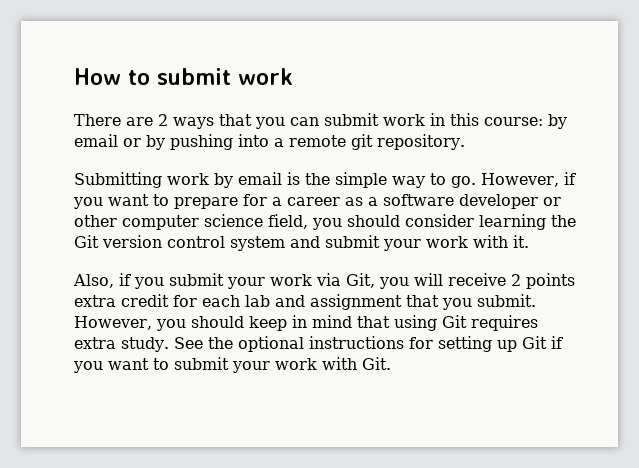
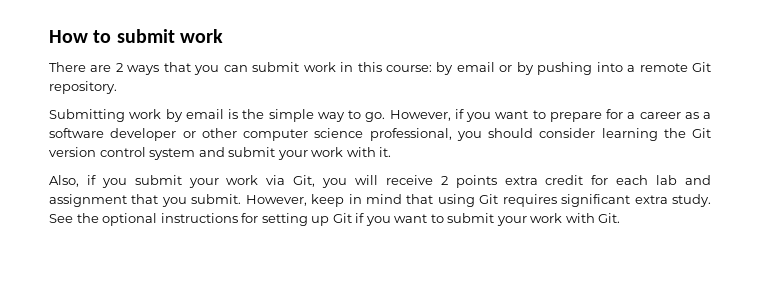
[351,134,373,150] git -> [692,62,711,72] Git
[268,214,308,229] field, -> [369,128,452,141] professional,
[155,316,244,331] you should -> (307, 200) none
(538, 323) none -> [561,194,631,207] significant

